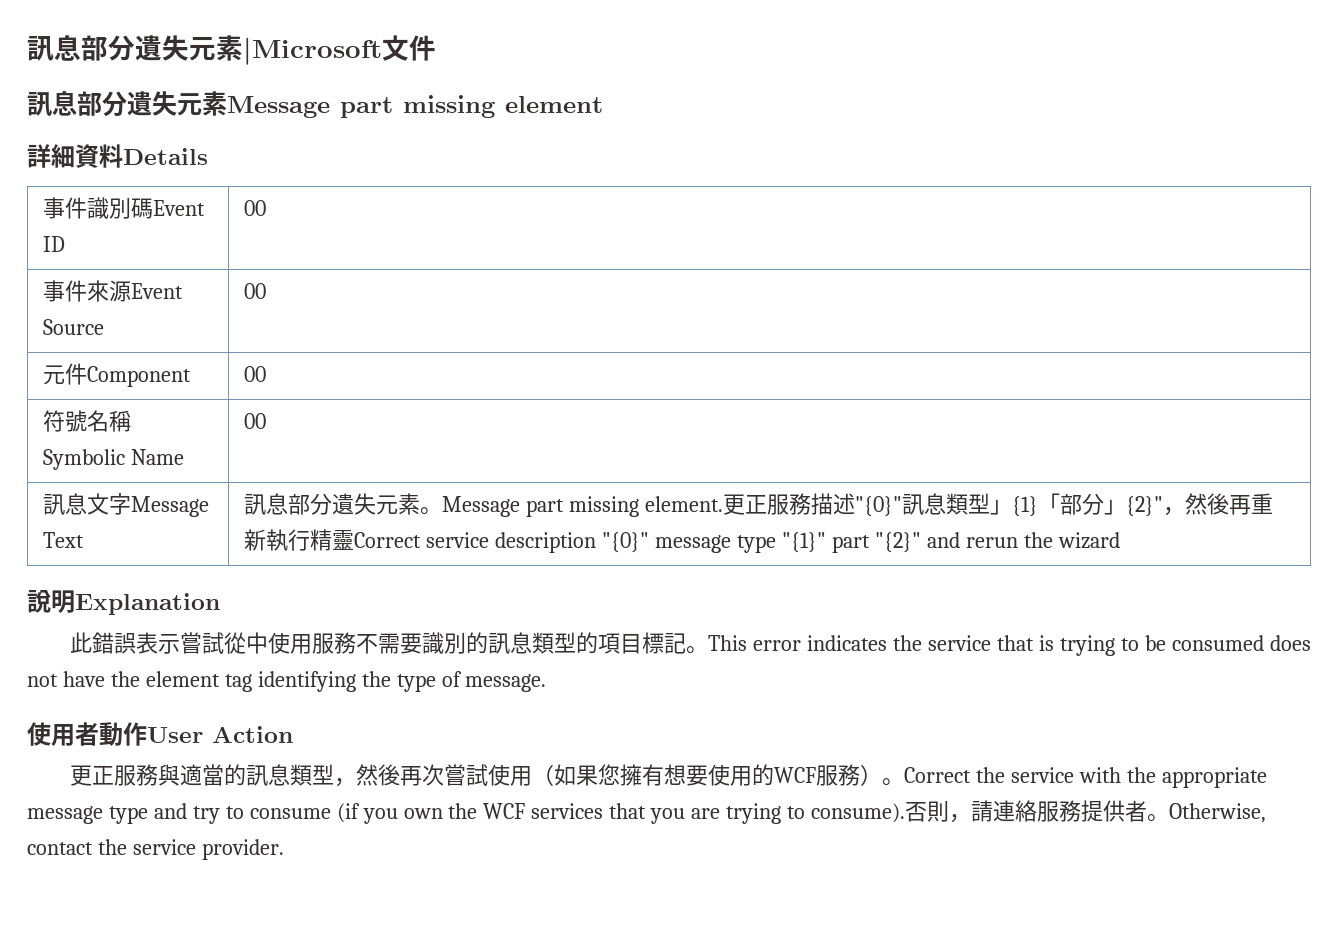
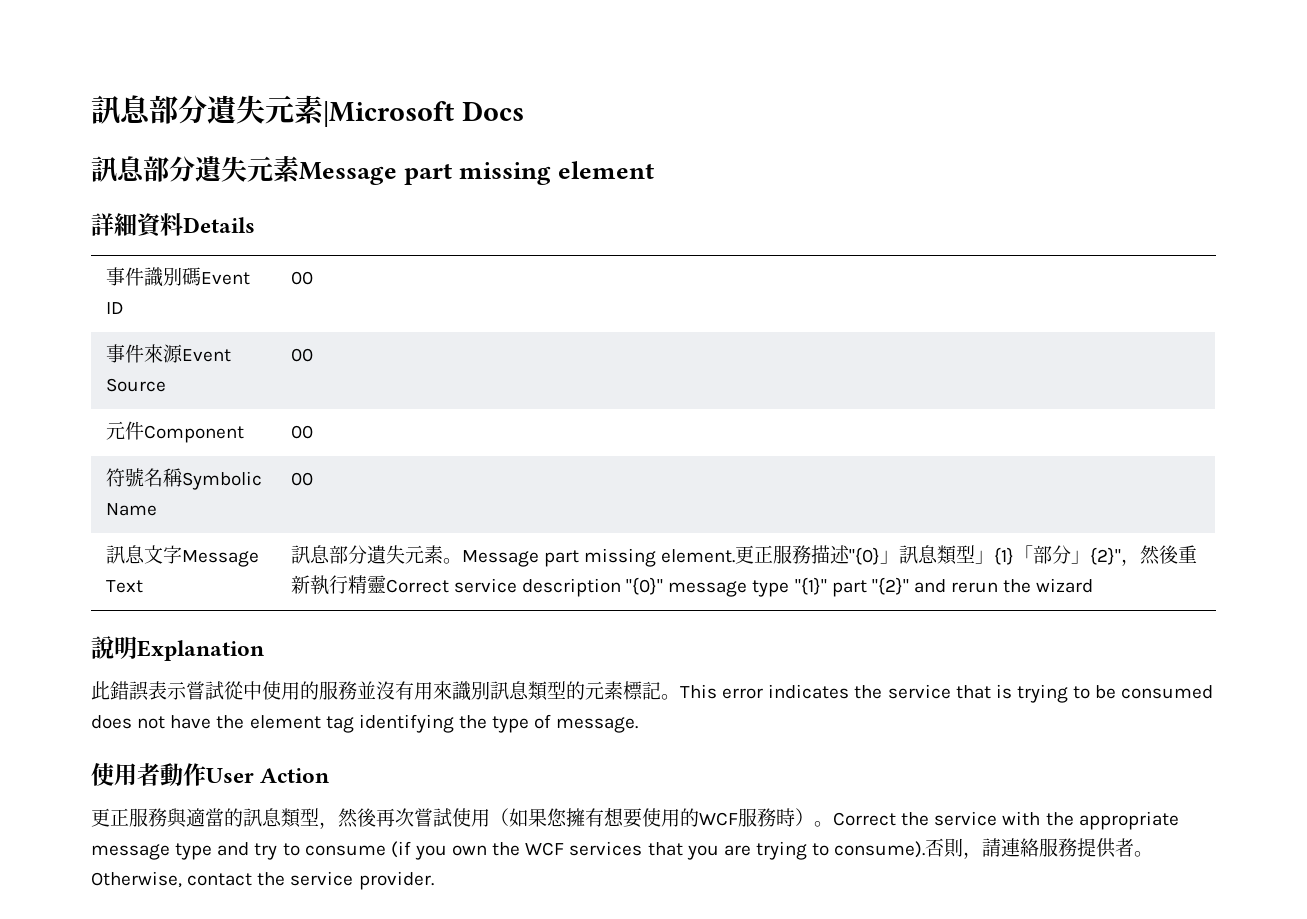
[382,35,436,61] 文件 -> [461,101,524,121] Docs
[855,496,903,517] "{0}" -> [849,547,900,565] "{0}」
[1229,495,1252,515] 再 -> (1180, 554) none
[312,632,489,654] 服務不需要識別的 -> [300,681,490,701] 的服務並沒有用來識別
[598,633,643,654] 項目 -> [585,681,623,700] 元素
(861, 775) none -> [776,808,795,827] 時

